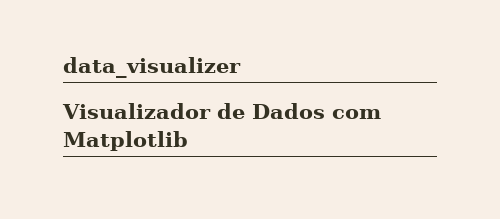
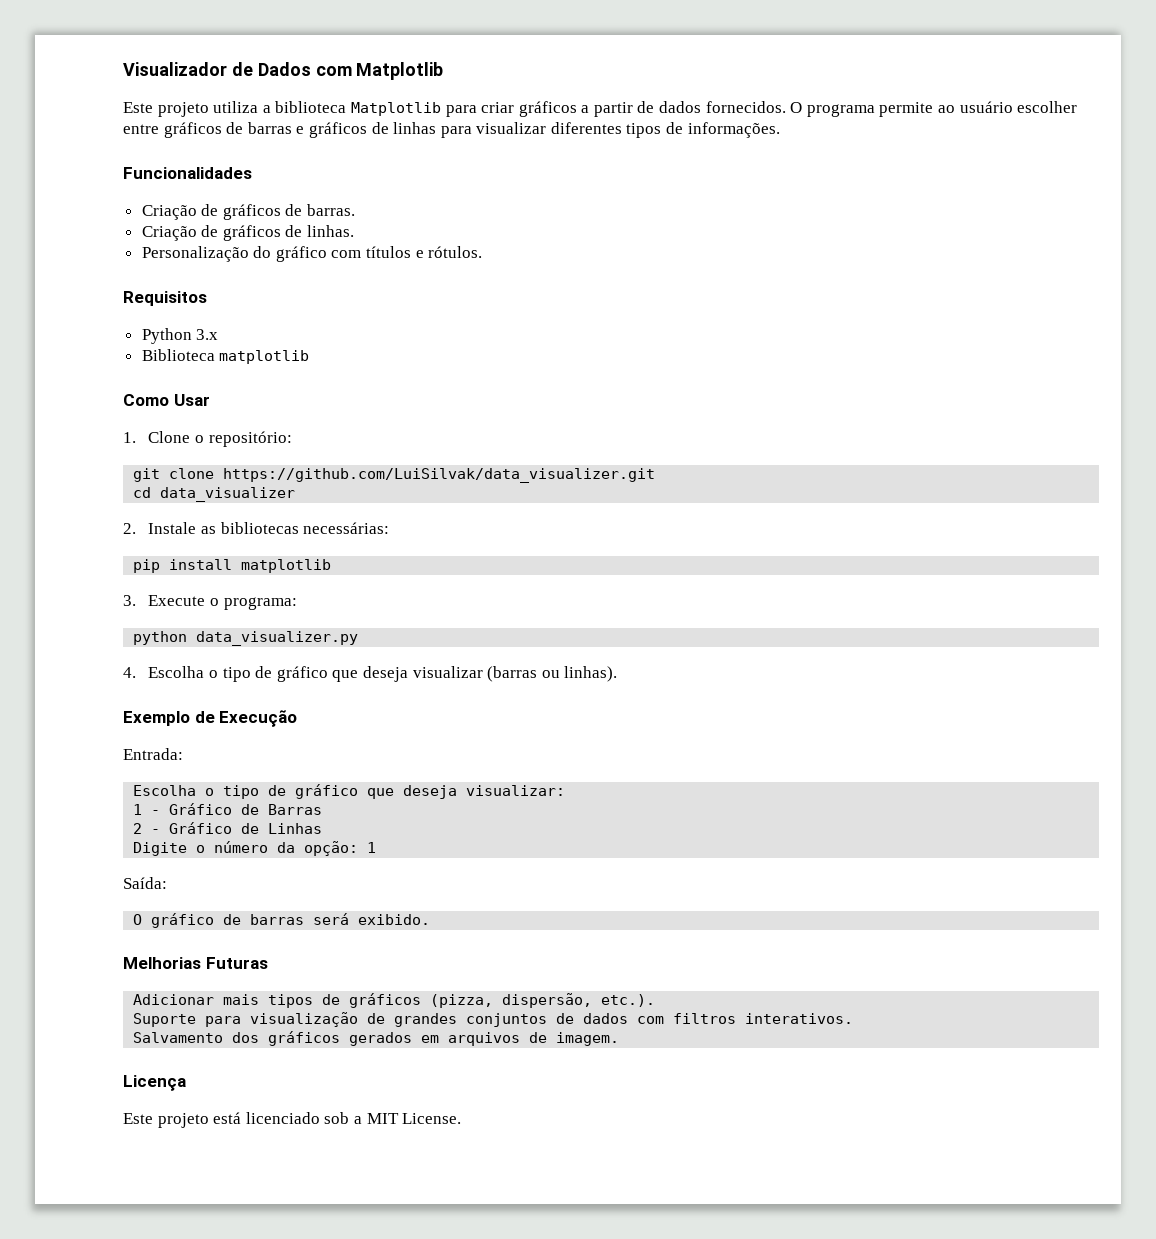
[63,57,241,78] data_visualizer // -> (123, 69) none
(188, 141) none -> [123,101,1078,117] [123,122,780,138] [123,167,252,179] [141,204,356,220] [141,225,355,241] [141,246,483,262] [123,291,207,306] [141,328,219,344] [141,349,310,364] [123,394,210,406] [123,431,292,447] [133,468,656,483] [133,487,296,502] [123,522,390,534] [133,559,332,573] [123,595,297,610] [133,631,359,646] [123,666,618,682] [123,710,298,727] [123,748,183,760] [133,784,566,799] [133,803,323,815] [133,822,323,834] [133,841,377,856] [123,877,167,889] [133,913,431,928] [123,957,268,969] [133,993,656,1008] [133,1012,854,1027] [133,1031,620,1046] [123,1075,186,1091] [123,1112,462,1128] // Este projeto utiliza a biblioteca Matplotlib para criar gráficos a partir de dados fornecidos. O programa permite ao usuário escolher entre gráficos de barras e gráficos de linhas para visualizar diferentes tipos de informações. // Funcionalidades // Criação de gráficos de barras. // Criação de gráficos de linhas. // Personalização do gráfico com títulos e rótulos. // Requisitos // Python 3.x // Biblioteca matplotlib // Como Usar // 1. Clone o repositório: // git clone https://github.com/LuiSilvak/data_visualizer.git // cd data_visualizer // 2. Instale as bibliotecas necessárias: // pip install matplotlib // 3. Execute o programa: // python data_visualizer.py // 4. Escolha o tipo de gráfico que deseja visualizar (barras ou linhas). // Exemplo de Execução // Entrada: // Escolha o tipo de gráfico que deseja visualizar: // 1 - Gráfico de Barras // 2 - Gráfico de Linhas // Digite o número da opção: 1 // Saída: // O gráfico de barras será exibido. // Melhorias Futuras // Adicionar mais tipos de gráficos (pizza, dispersão, etc.). // Suporte para visualização de grandes conjuntos de dados com filtros interativos. // Salvamento dos gráficos gerados em arquivos de imagem. // Licença // Este projeto está licenciado sob a MIT License.

